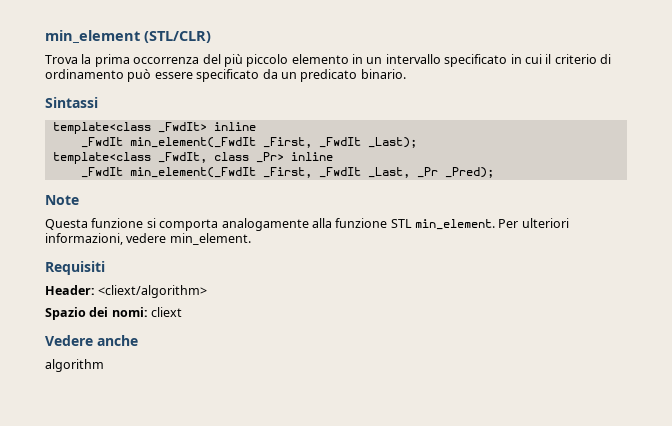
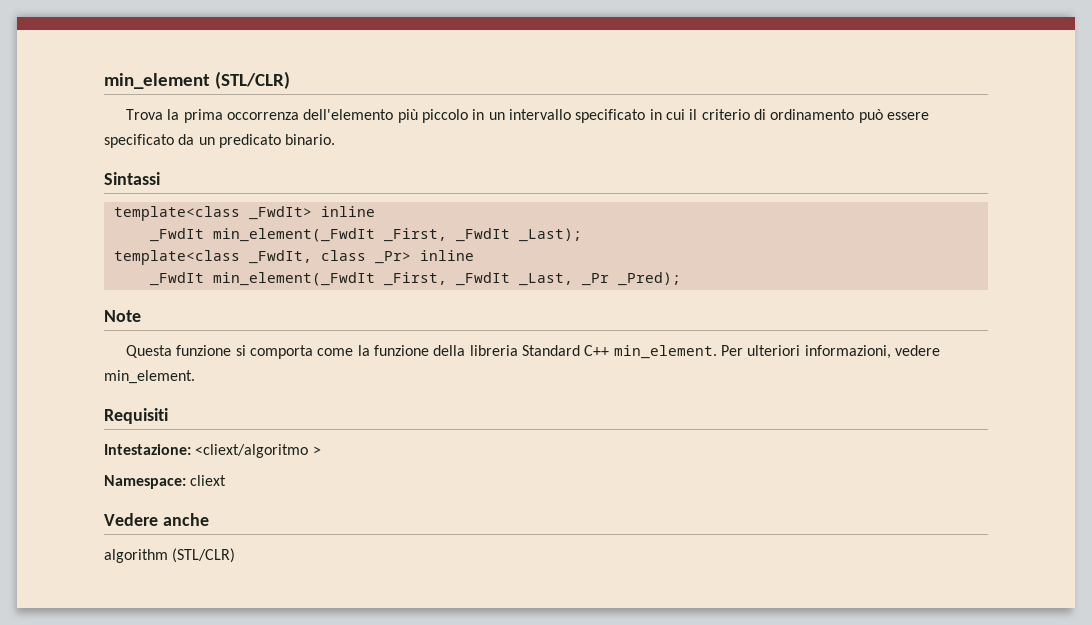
[202,54,221,64] del -> [303,109,394,120] dell'elemento
[291,54,349,64] elemento -> (469, 116) none
[221,218,412,231] analogamente alla funzione STL -> [317,345,610,356] come la funzione della libreria Standard C++
[45,285,208,298] [45,307,148,320] Header: <cliext/algorithm> // Spazio dei nomi: -> [104,444,321,458] [104,475,186,489] Intestazione: <cliext/algoritmo > // Namespace:
(104, 365) none -> [172,548,236,563] (STL/CLR)

